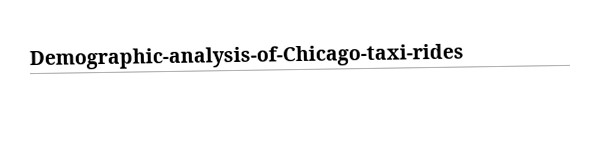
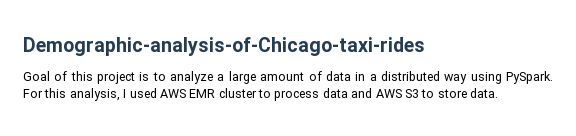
(464, 57) none -> [23,71,554,84] [23,88,498,101] // Goal of this project is to analyze a large amount of data in a distributed way using PySpark. For this analysis, I used AWS EMR cluster to process data and AWS S3 to store data.

